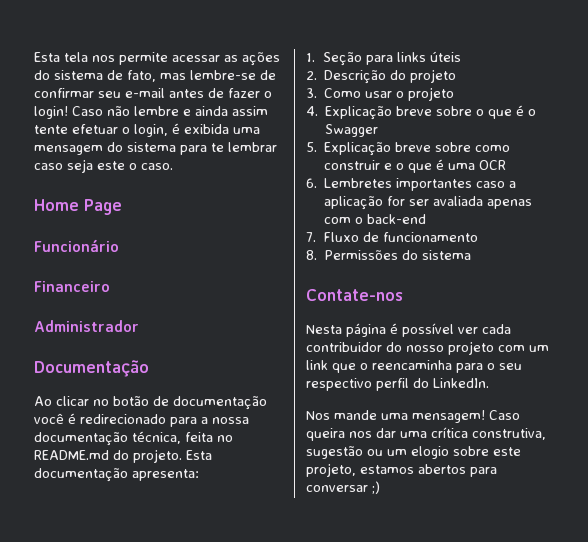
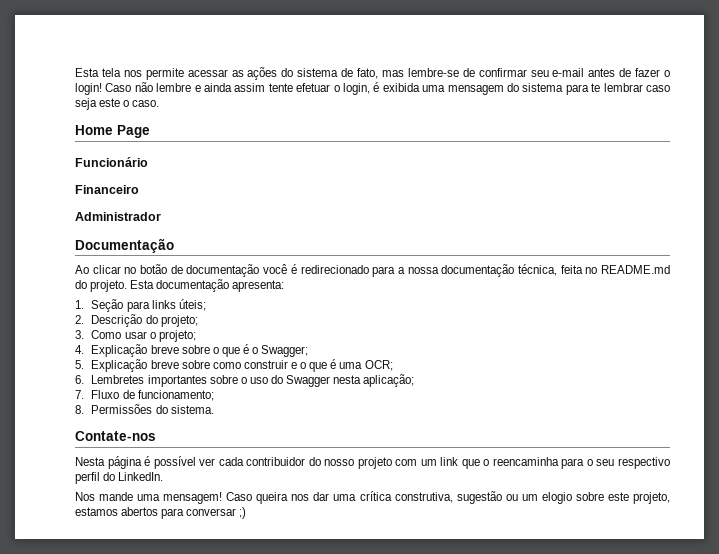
[430,51,462,62] úteis -> [178,299,206,311] úteis;
[410,69,457,83] projeto -> [160,315,198,327] projeto;
[408,87,455,101] projeto -> [158,330,196,342] projeto;
[325,124,379,137] Swagger -> [261,345,309,357] Swagger;
[479,160,507,170] OCR -> [364,360,393,371] OCR;
[476,181,517,188] [324,196,533,210] [324,214,427,224] caso a aplicação for ser avaliada apenas com o back-end -> [209,374,415,387] sobre o uso do Swagger nesta aplicação;
[383,232,479,242] funcionamento -> [137,390,214,401] funcionamento;
[422,250,472,260] sistema -> [170,405,214,414] sistema.

